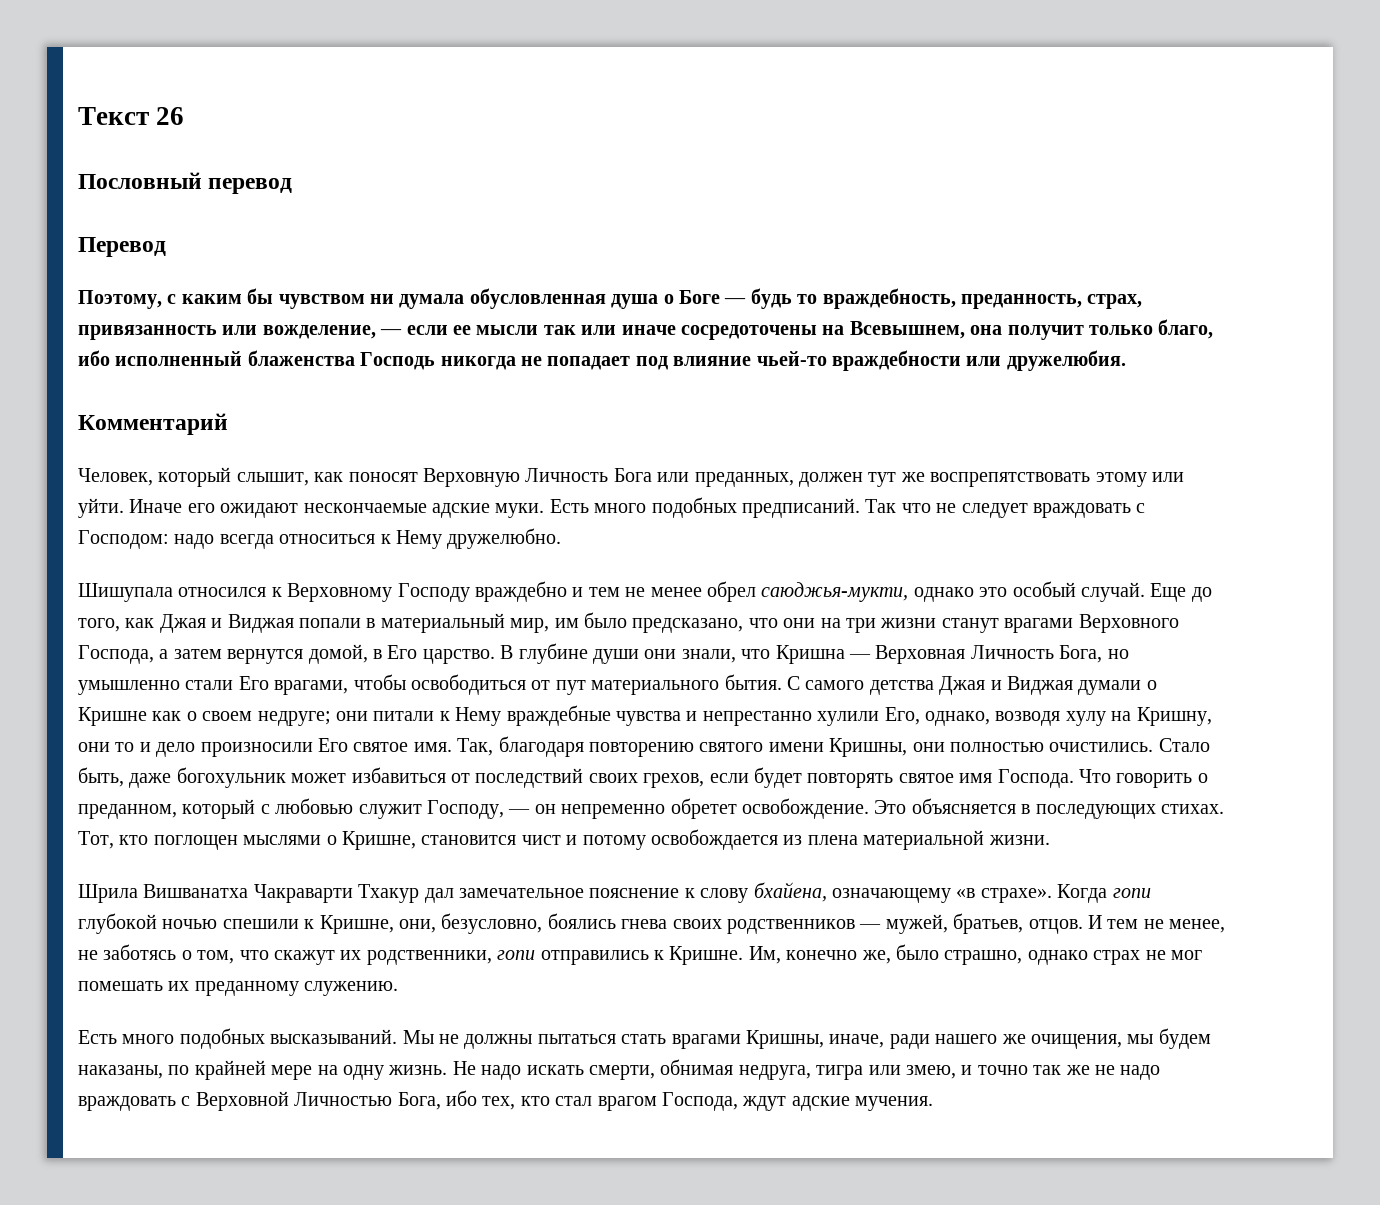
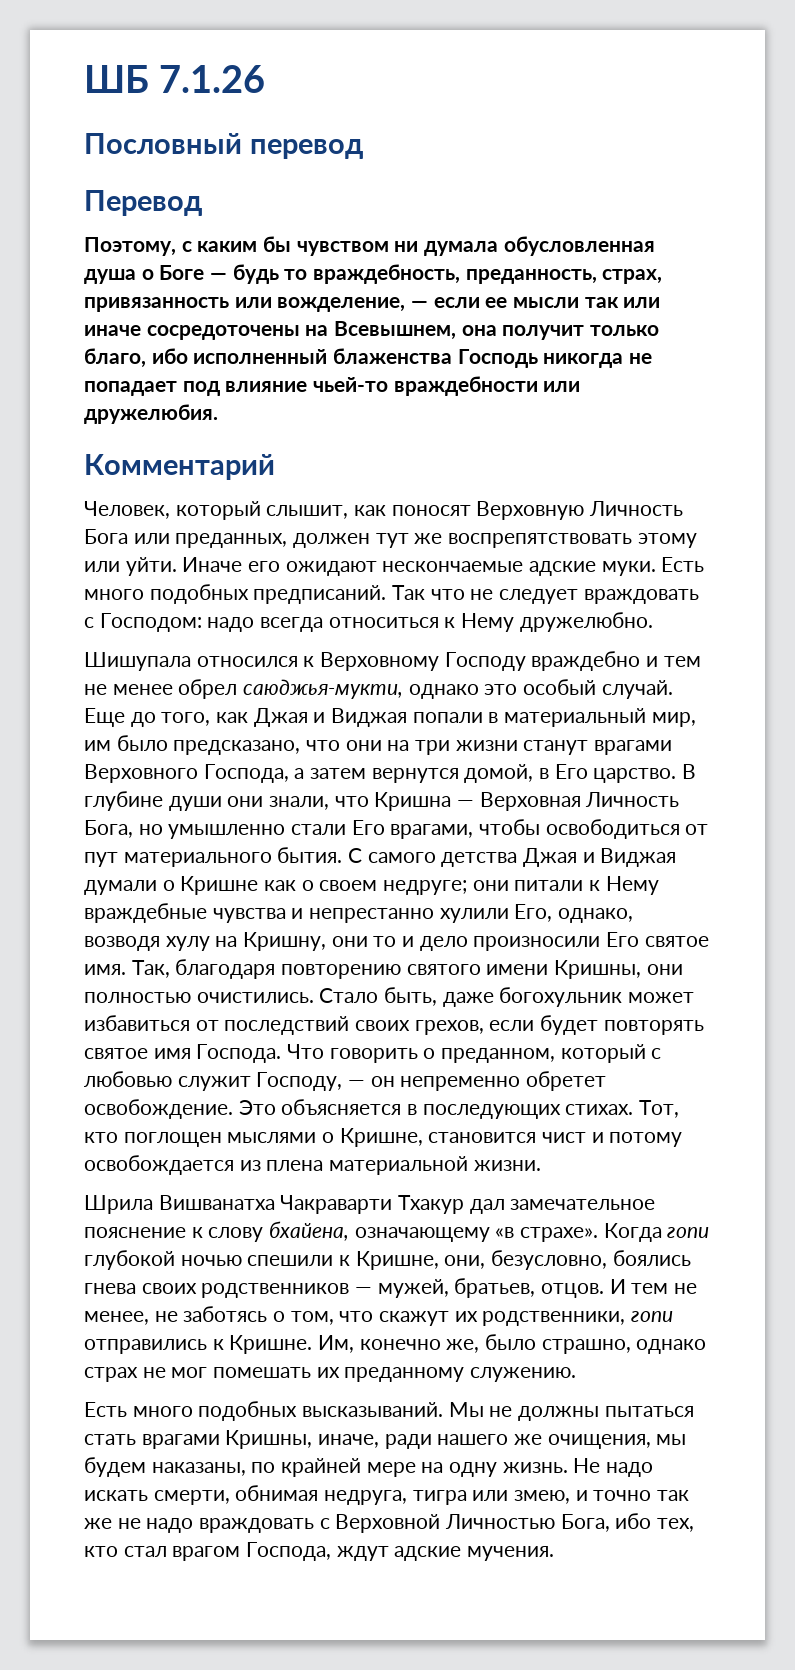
[78,107,185,125] Текст 26 -> [84,65,266,93] ШБ 7.1.26

